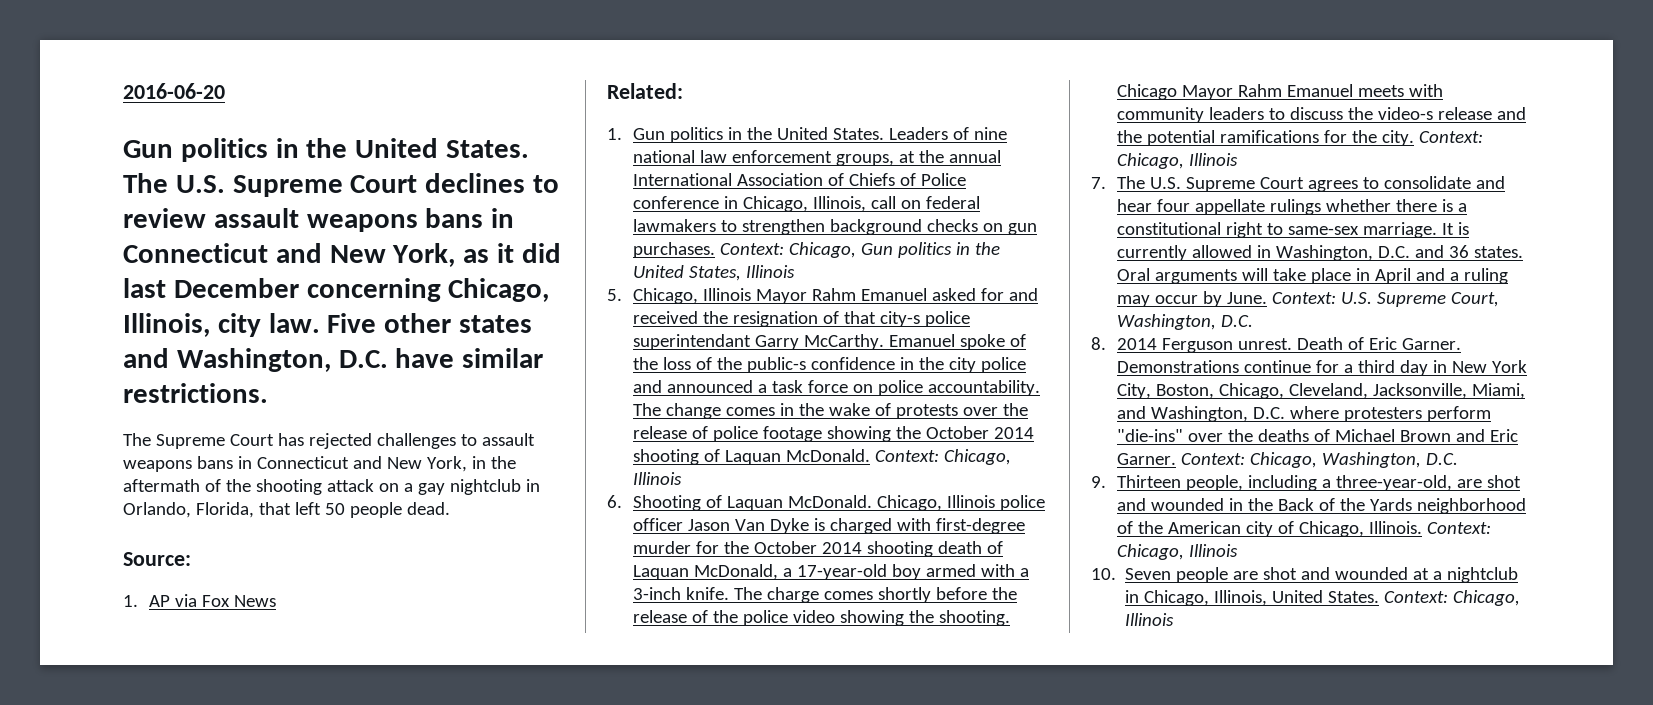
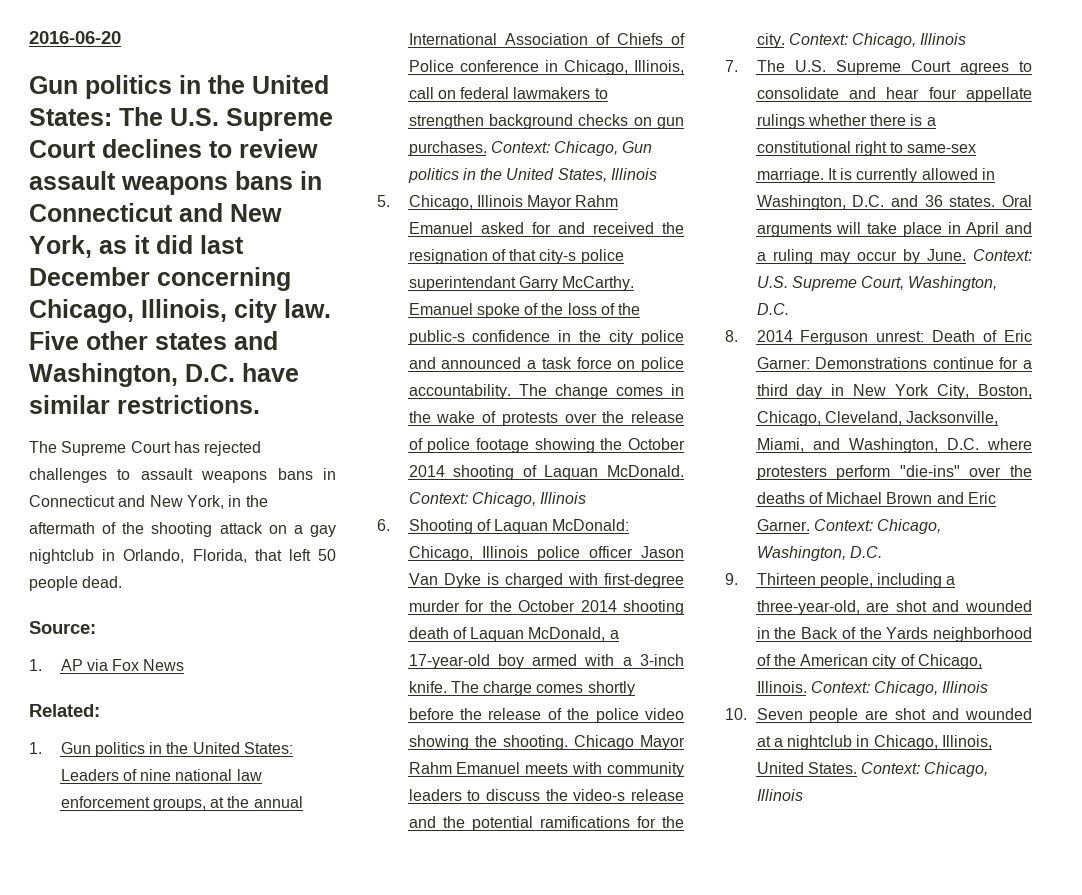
[446,140,530,158] States. -> [29,108,112,126] States:
[832,128,884,140] States. -> [244,742,294,754] States:
[787,495,872,508] McDonald. -> [552,519,630,531] McDonald:
[1237,338,1292,350] unrest. -> [876,331,925,342] unrest:
[1401,338,1461,350] Garner. -> [756,357,810,369] Garner:

